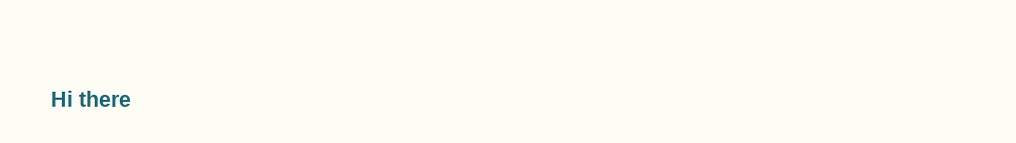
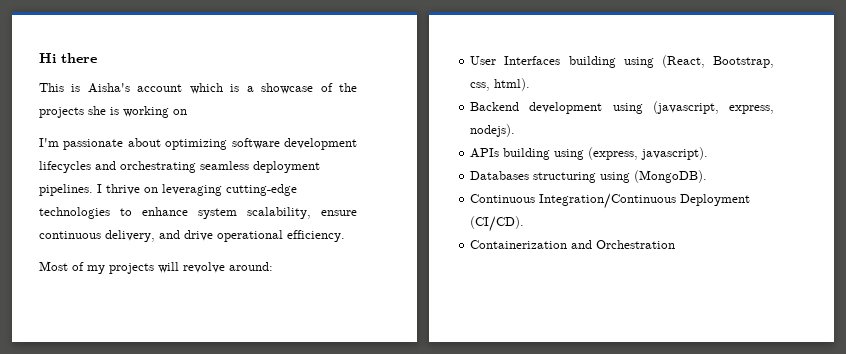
(131, 98) none -> [39,83,358,94] [39,106,187,118] [39,138,357,150] [39,161,320,173] [39,184,297,196] [39,207,357,219] [39,230,345,242] [39,261,273,274] [470,55,774,68] [470,78,531,91] [470,101,774,114] [470,124,516,137] [470,147,709,160] [470,170,708,183] [470,193,751,209] [470,216,525,232] [470,240,676,249] // This is Aisha's account which is a showcase of the projects she is working on // I'm passionate about optimizing software development lifecycles and orchestrating seamless deployment pipelines. I thrive on leveraging cutting-edge technologies to enhance system scalability, ensure continuous delivery, and drive operational efficiency. // Most of my projects will revolve around: // User Interfaces building using (React, Bootstrap, css, html). // Backend development using (javascript, express, nodejs). // APIs building using (express, javascript). // Databases structuring using (MongoDB). // Continuous Integration/Continuous Deployment (CI/CD). // Containerization and Orchestration

